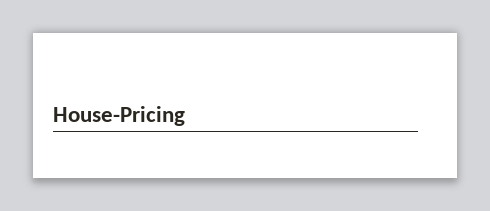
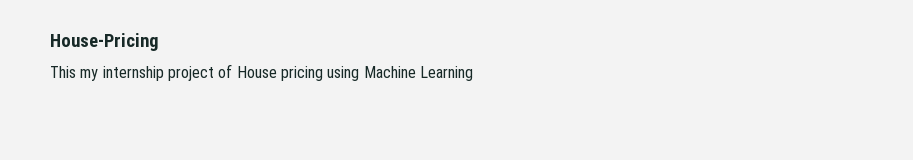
(185, 116) none -> [50,64,473,81] // This my internship project of House pricing using Machine Learning

